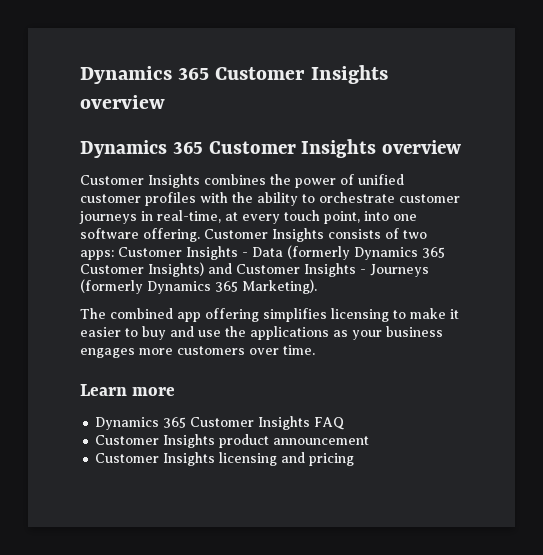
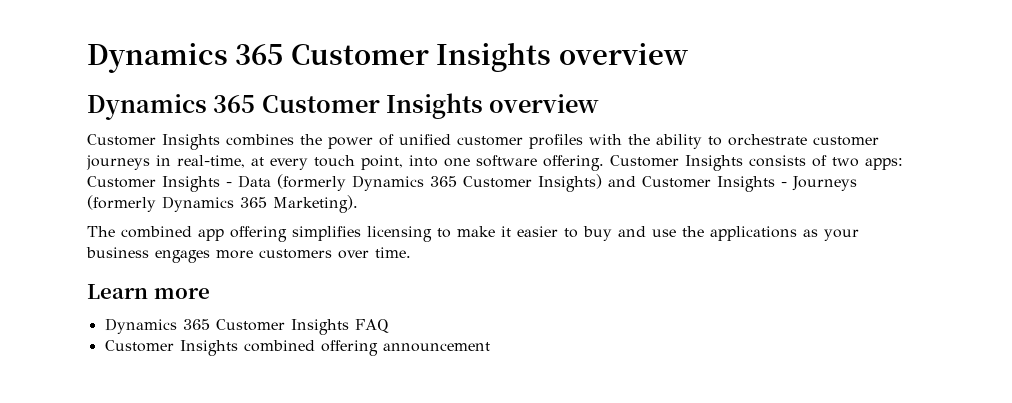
[219,434,270,448] product -> [243,340,378,356] combined offering
[95,452,355,466] // Customer Insights licensing and pricing -> (490, 347) none

